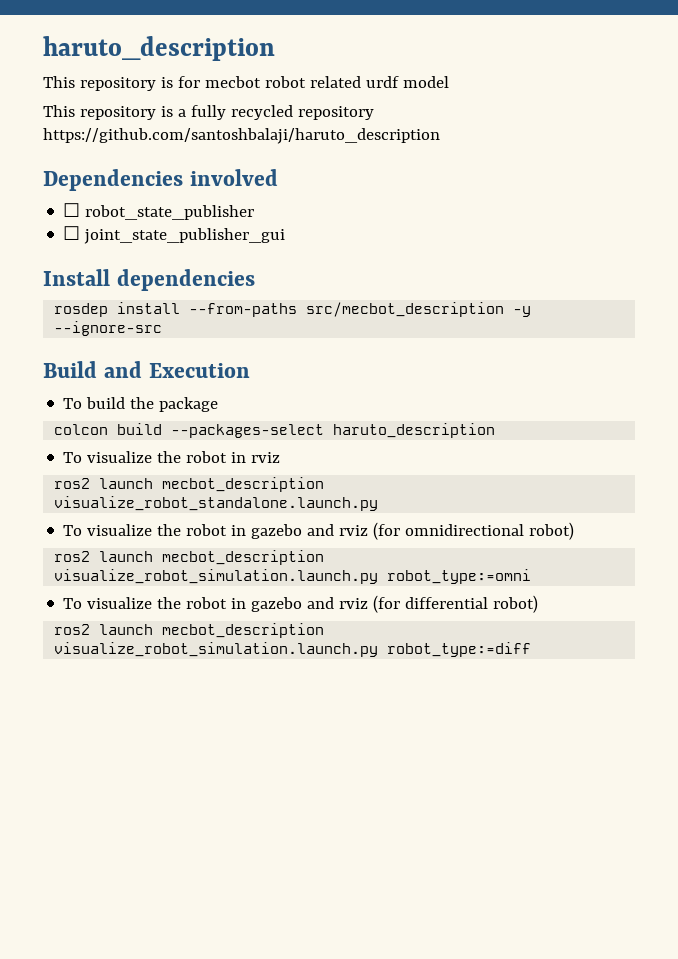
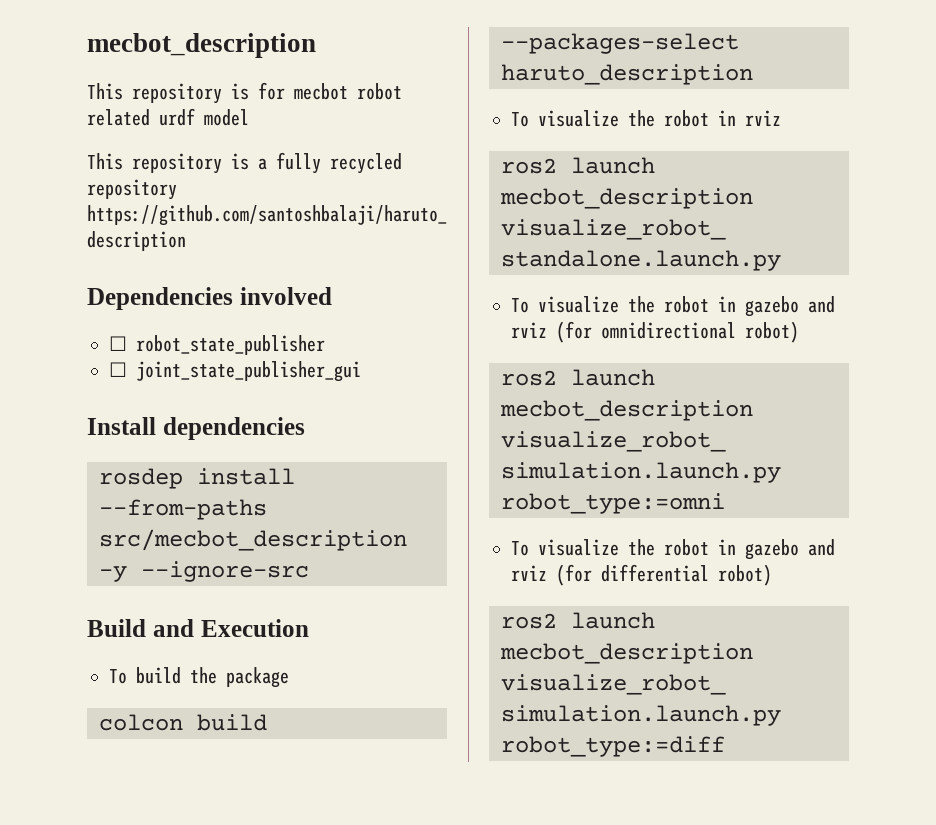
[43,36,275,61] haruto_description -> [87,33,316,58] mecbot_description

